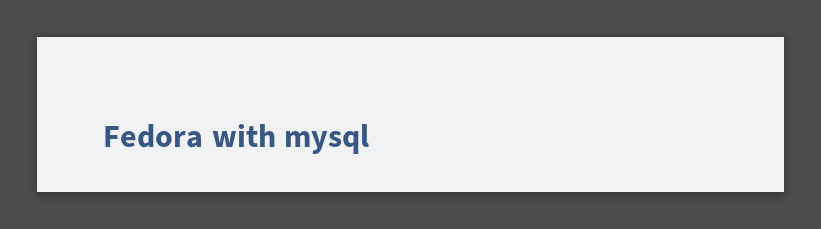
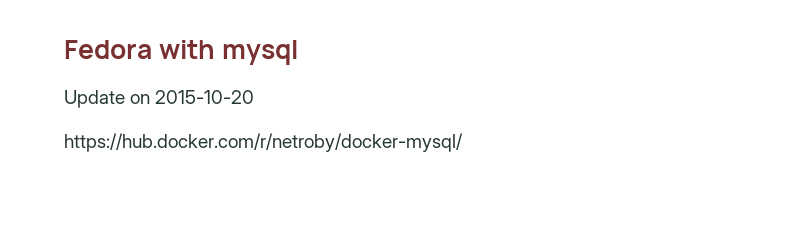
(370, 139) none -> [64,90,255,108] [64,133,463,152] // Update on 2015-10-20 // https://hub.docker.com/r/netroby/docker-mysql/

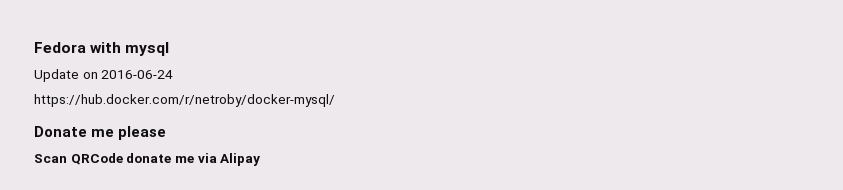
[155,90,255,104] 2015-10-20 -> [101,70,174,79] 2016-06-24
(463, 142) none -> [34,126,167,140] [34,153,261,166] // Donate me please // Scan QRCode donate me via Alipay

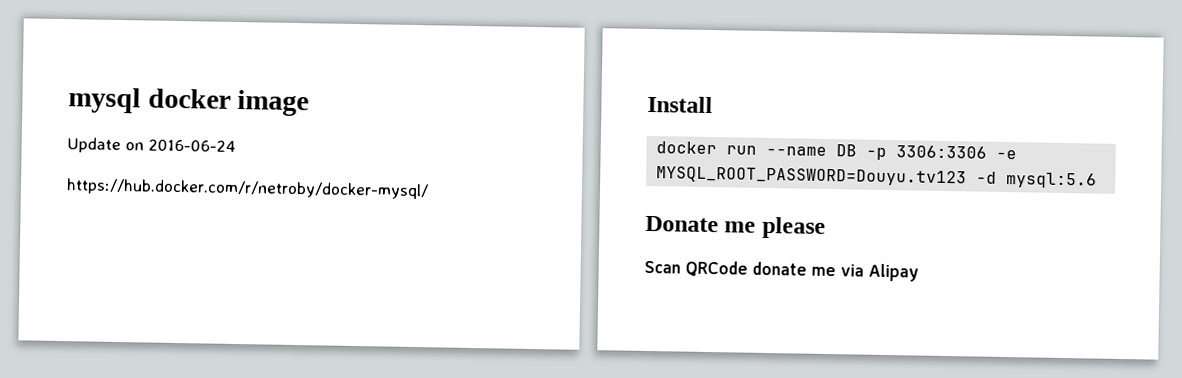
[34,42,122,53] Fedora with -> (68, 100) none
(170, 49) none -> [147,88,310,117] docker image
(335, 100) none -> [647,95,713,114] [656,141,1018,161] [656,166,1098,189] // Install // docker run --name DB -p 3306:3306 -e MYSQL_ROOT_PASSWORD=Douyu.tv123 -d mysql:5.6

